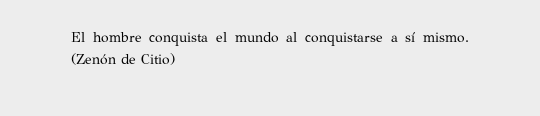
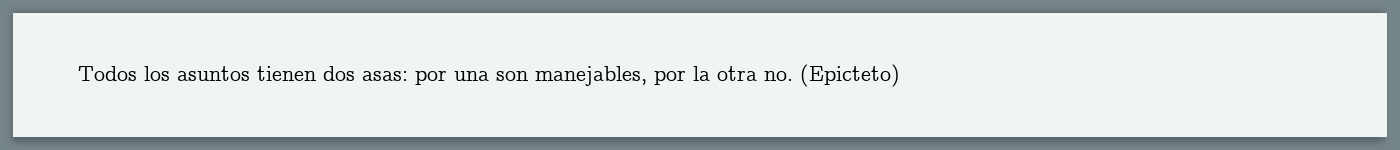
[71,32,469,46] [71,53,175,65] El hombre conquista el mundo al conquistarse a sí mismo. (Zenón de Citio) -> [78,64,900,87] Todos los asuntos tienen dos asas: por una son manejables, por la otra no. (Epicteto)

